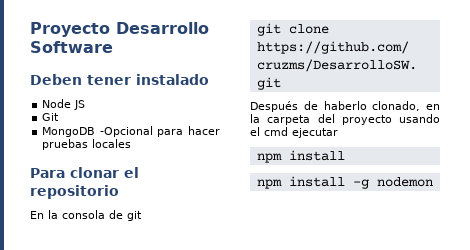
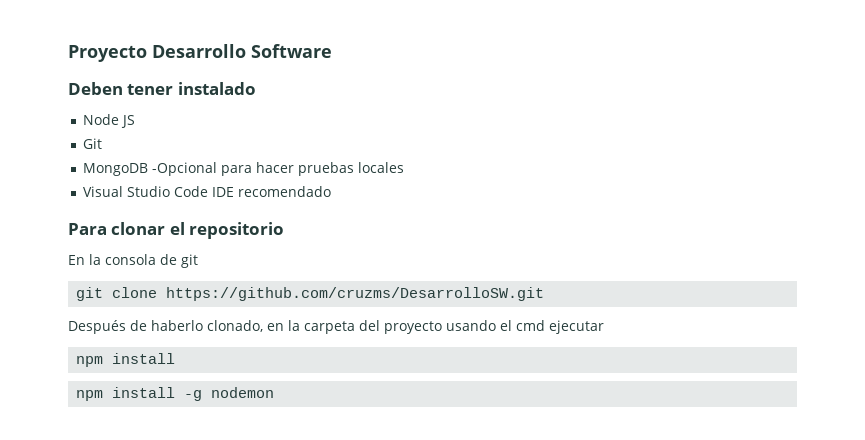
(132, 143) none -> [83,186,332,197] // Visual Studio Code IDE recomendado

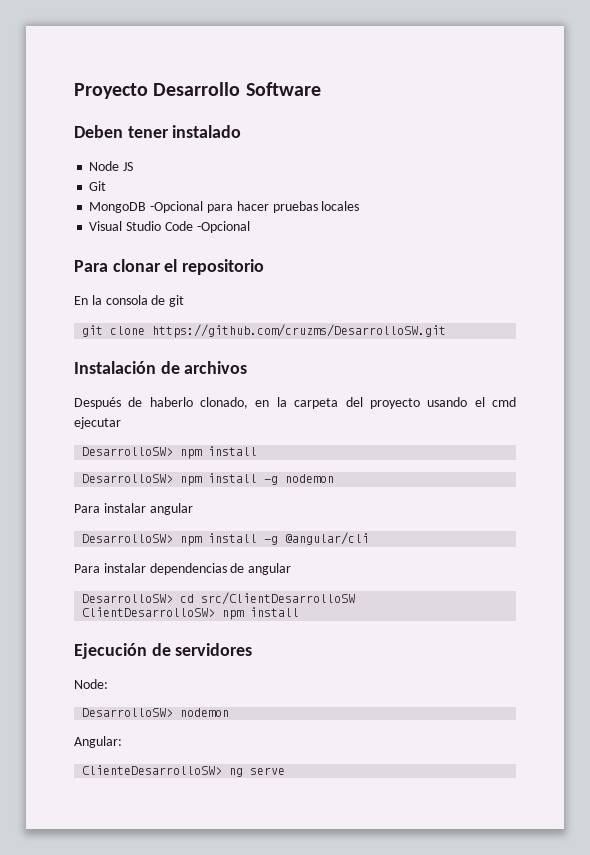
[212,186,332,197] IDE recomendado -> [196,221,250,233] -Opcional
(545, 294) none -> [74,361,248,374] // Instalación de archivos
[76,353,176,367] npm install // -> [82,446,258,459] [82,474,174,483] DesarrolloSW> npm install // DesarrolloSW>
(275, 392) none -> [74,503,193,515] [82,532,370,546] [74,563,292,575] [82,592,356,605] [82,607,300,620] [74,643,253,659] [74,679,108,689] [82,708,230,717] [74,736,122,748] [82,765,286,777] // Para instalar angular // DesarrolloSW> npm install -g @angular/cli // Para instalar dependencias de angular // DesarrolloSW> cd src/ClientDesarrolloSW // ClientDesarrolloSW> npm install // Ejecución de servidores // Node: // DesarrolloSW> nodemon // Angular: // ClienteDesarrolloSW> ng serve

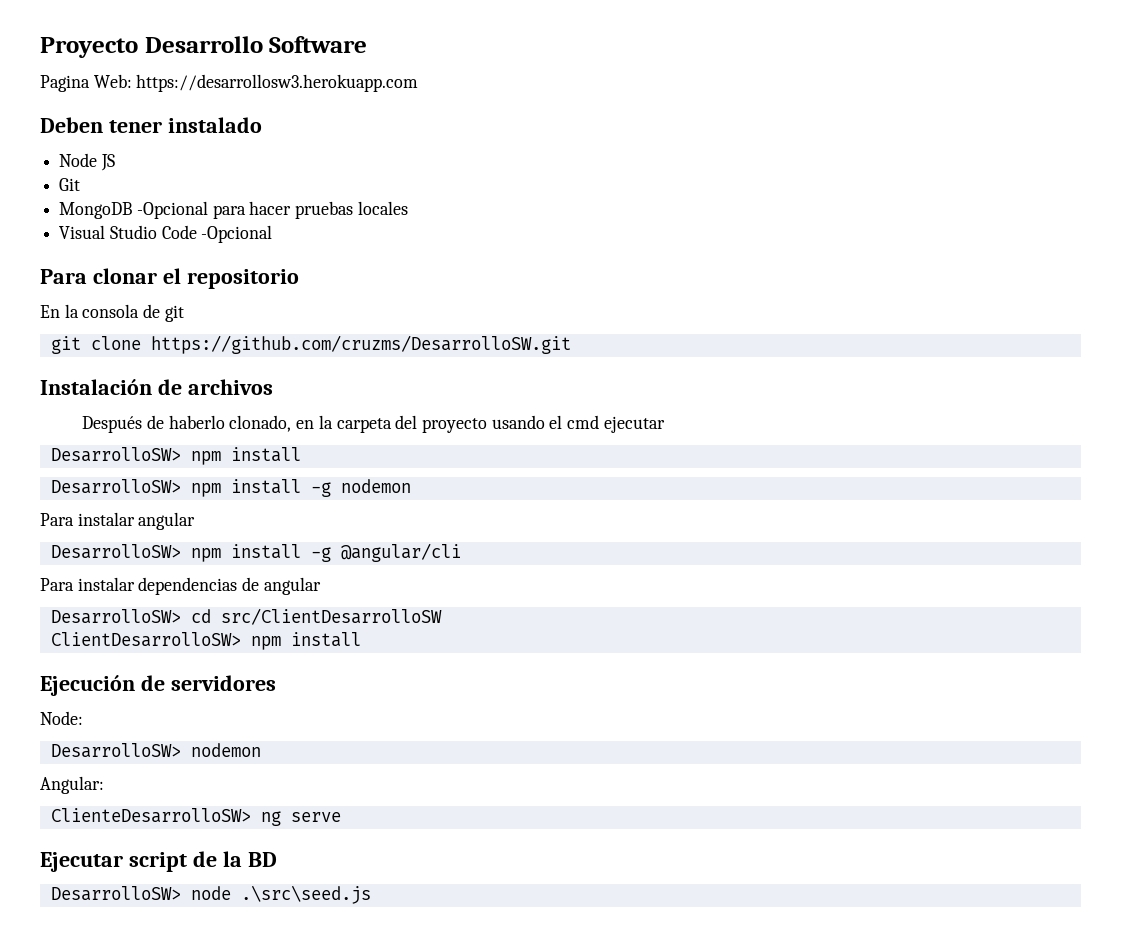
(321, 89) none -> [40,74,419,92] // Pagina Web: https://desarrollosw3.herokuapp.com
(286, 771) none -> [40,851,277,872] [50,885,371,904] // Ejecutar script de la BD // DesarrolloSW> node .\src\seed.js

